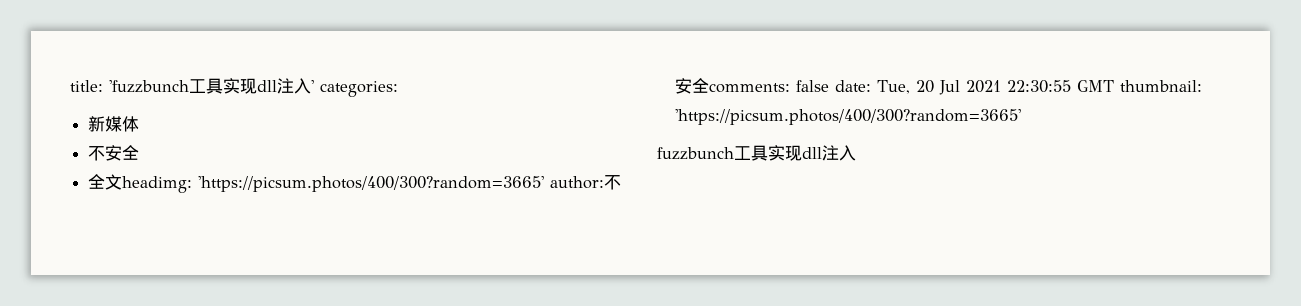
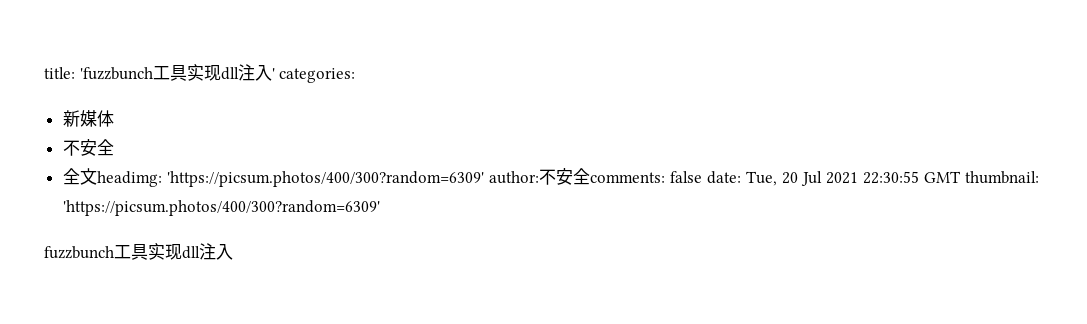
[198,176,545,192] 'https://picsum.photos/400/300?random=3665' -> [166,171,484,187] 'https://picsum.photos/400/300?random=6309'
[675,109,1022,125] 'https://picsum.photos/400/300?random=3665' -> [62,200,380,216] 'https://picsum.photos/400/300?random=6309'

